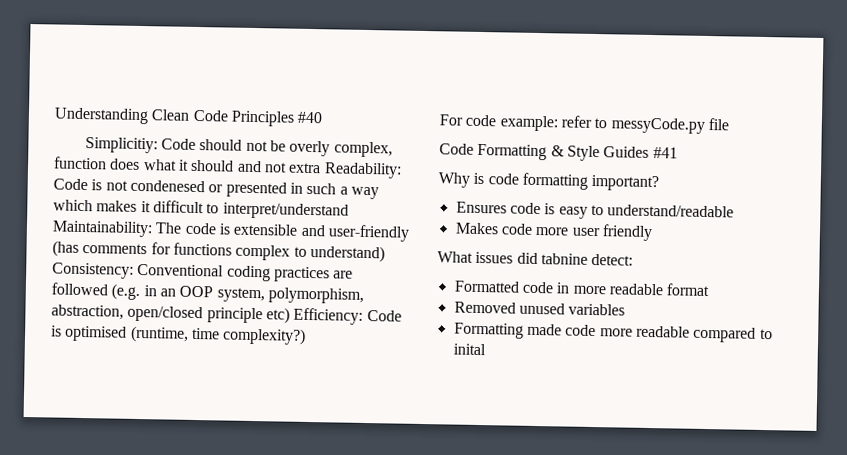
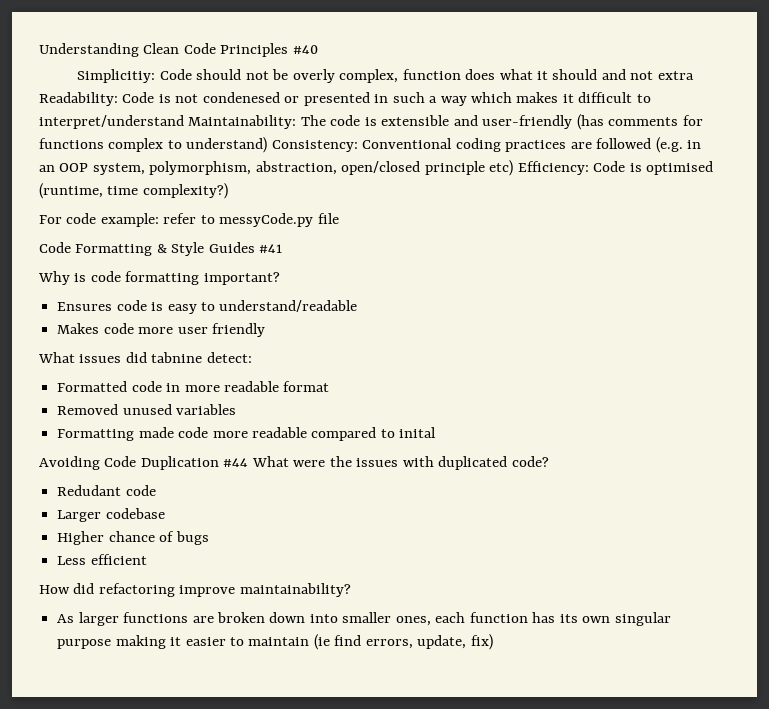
(486, 349) none -> [39,456,549,470] [57,485,156,496] [57,508,165,522] [57,531,209,545] [57,554,147,565] [39,583,351,597] [57,612,671,626] [57,634,493,650] // Avoiding Code Duplication #44 What were the issues with duplicated code? // Redudant code // Larger codebase // Higher chance of bugs // Less efficient // How did refactoring improve maintainability? // As larger functions are broken down into smaller ones, each function has its own singular purpose making it easier to maintain (ie find errors, update, fix)

